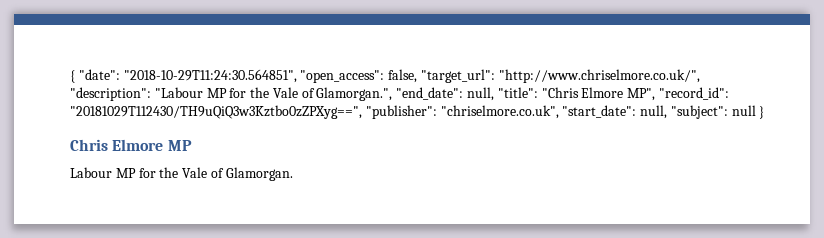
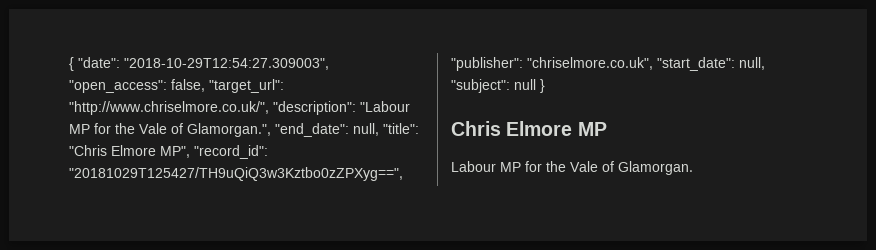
[123,69,297,83] "2018-10-29T11:24:30.564851", -> [124,58,329,70] "2018-10-29T12:54:27.309003",
[70,105,362,119] "20181029T112430/TH9uQiQ3w3Kztbo0zZPXyg==", -> [69,167,403,181] "20181029T125427/TH9uQiQ3w3Kztbo0zZPXyg==",

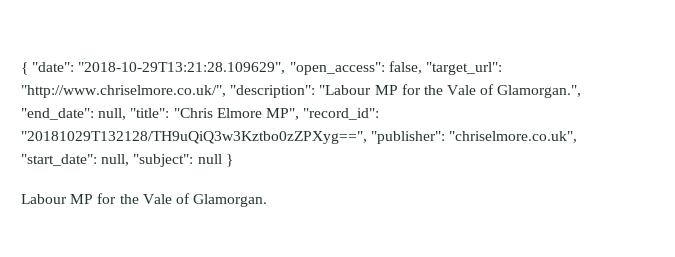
[124,58,329,70] "2018-10-29T12:54:27.309003", -> [78,62,286,74] "2018-10-29T13:21:28.109629",
[69,167,403,181] "20181029T125427/TH9uQiQ3w3Kztbo0zZPXyg==", -> [21,131,367,144] "20181029T132128/TH9uQiQ3w3Kztbo0zZPXyg==",
[451,121,607,136] // Chris Elmore MP -> (233, 160) none

